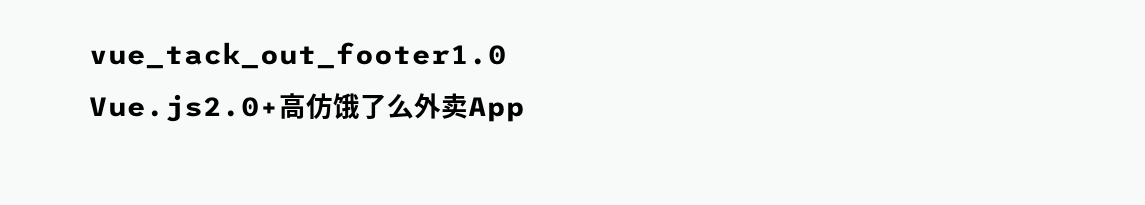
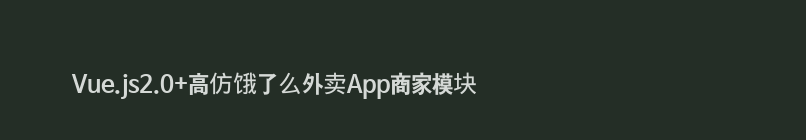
[89,42,507,69] vue_tack_out_footer1.0 // -> (71, 86) none
(525, 109) none -> [390,72,477,96] 商家模块

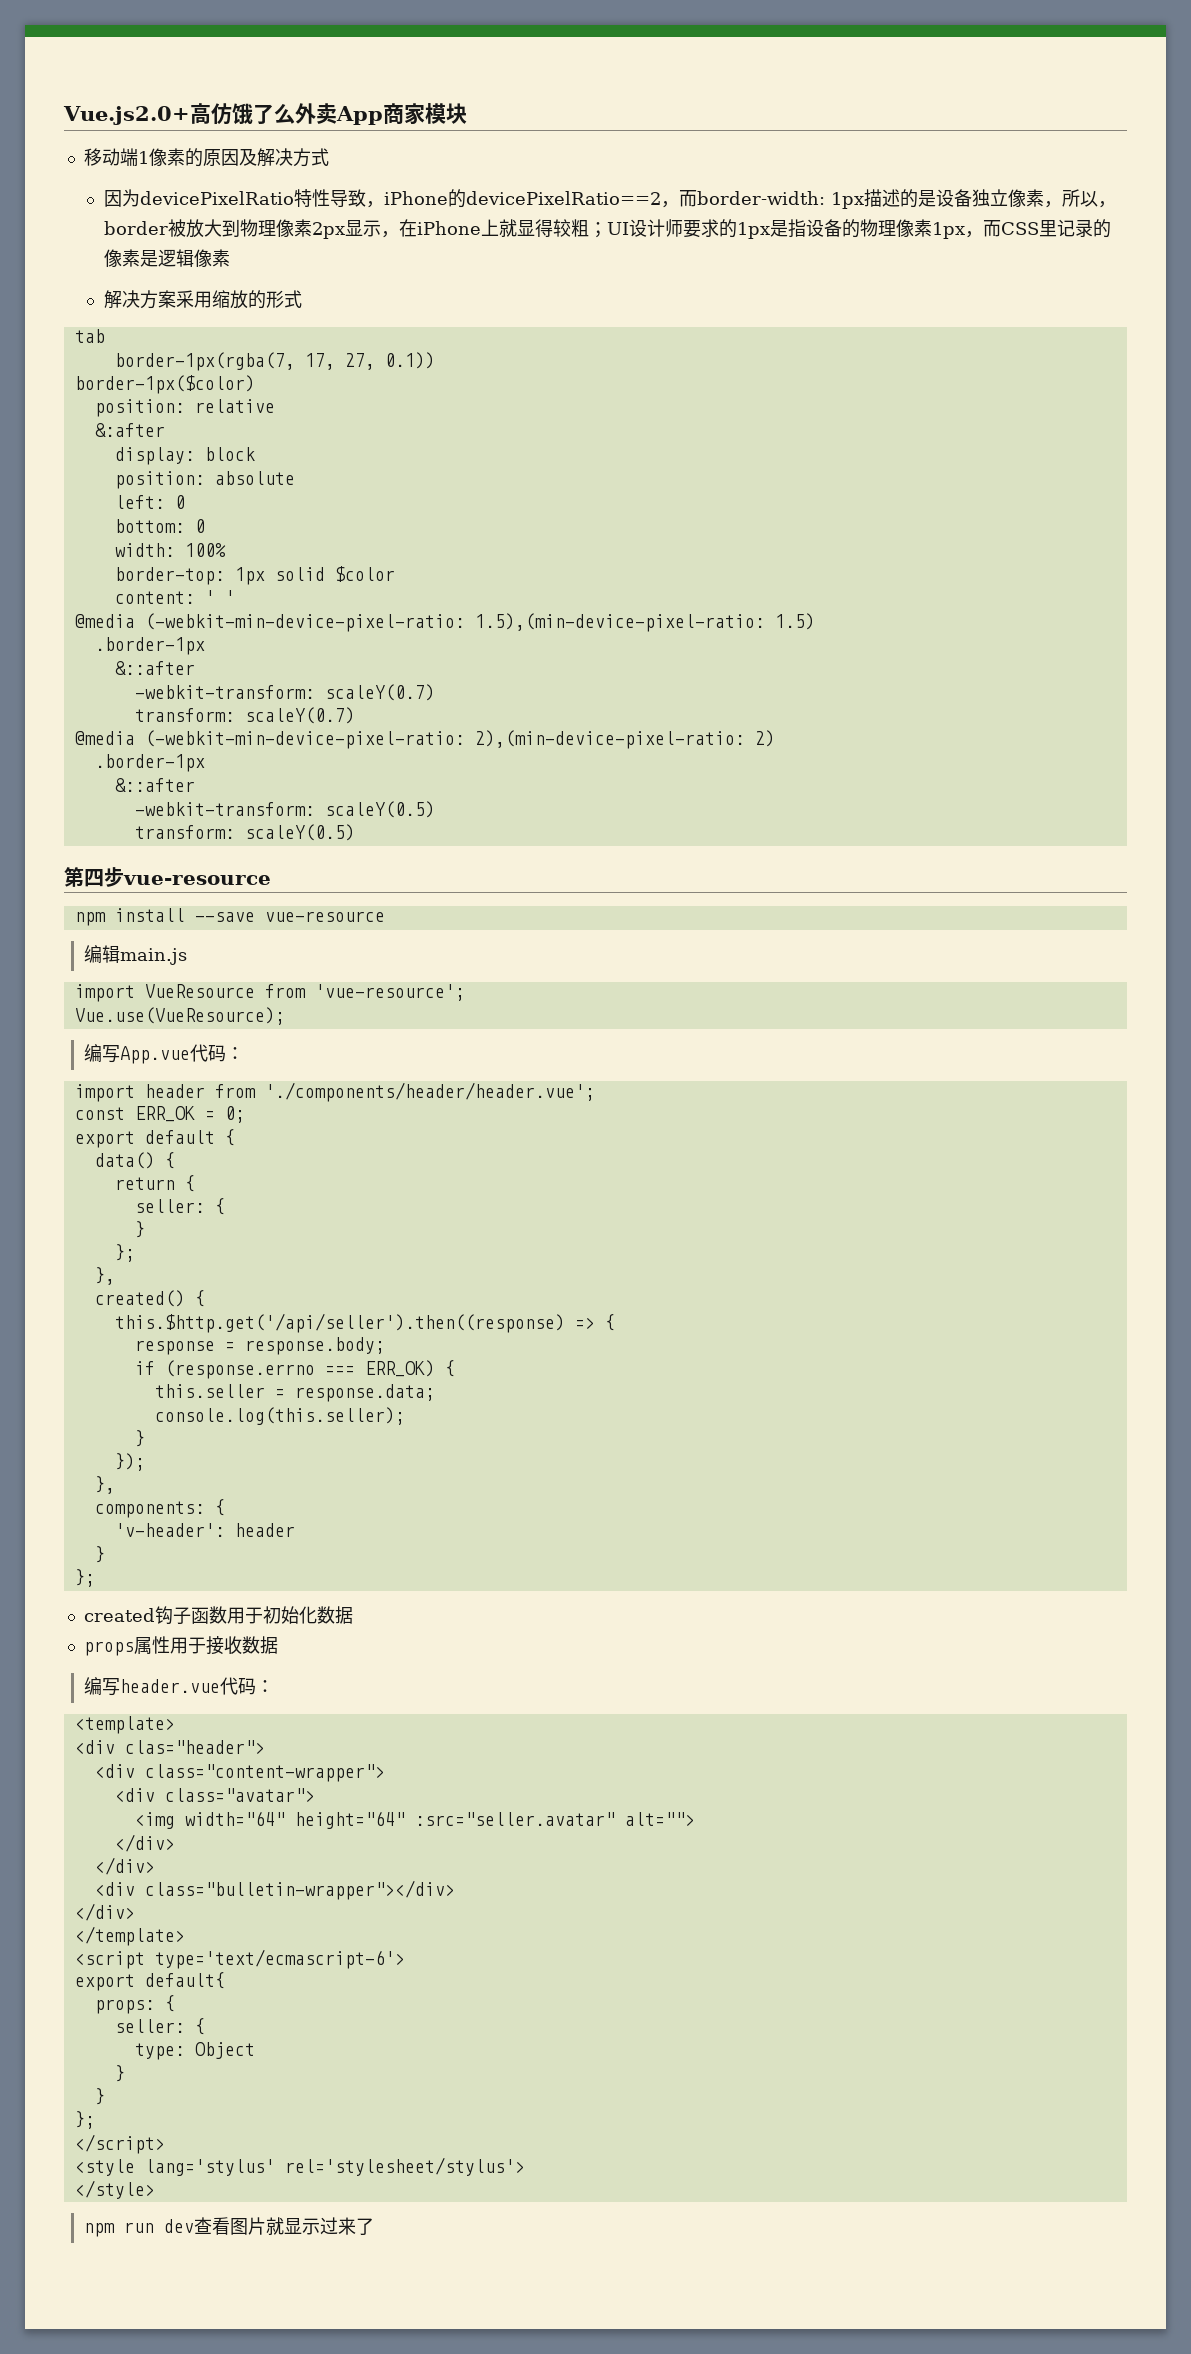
(477, 83) none -> [83,148,329,167] [103,189,1116,209] [103,219,1111,239] [103,249,230,267] [103,290,302,309] [74,329,105,343] [114,352,435,371] [74,375,255,394] [94,399,275,417] [94,423,165,437] [114,447,255,465] [114,471,295,489] [114,495,185,509] [114,519,205,533] [114,543,226,557] [114,566,395,585] [114,590,235,604] [74,613,815,632] [94,637,205,655] [114,661,195,675] [134,684,435,701] [134,707,355,724] [74,730,775,749] [94,754,205,772] [114,778,195,792] [134,801,435,818] [134,824,355,841] [64,867,271,887] [74,908,385,926] [83,945,187,965] [74,984,465,1002] [74,1007,285,1025] [83,1044,244,1064] [74,1082,595,1102] [74,1106,245,1123] [74,1129,235,1148] [94,1152,175,1169] [114,1175,195,1192] [134,1198,225,1215] [134,1221,145,1238] [114,1244,135,1262] [94,1267,115,1285] [94,1290,205,1307] [114,1313,615,1333] [134,1337,385,1355] [134,1360,455,1379] [154,1384,435,1402] [154,1407,405,1425] [134,1430,145,1447] [114,1453,145,1471] [94,1476,115,1494] [94,1499,225,1518] [114,1523,295,1537] [94,1546,105,1563] [74,1569,95,1587] [83,1606,353,1625] [83,1636,278,1656] [83,1677,274,1696] [74,1716,175,1734] [74,1740,265,1754] [94,1764,385,1782] [114,1788,315,1802] [134,1811,695,1829] [114,1834,175,1852] [94,1857,155,1875] [94,1880,455,1900] [74,1903,135,1921] [74,1926,185,1946] [74,1949,405,1969] [74,1972,225,1991] [94,1995,175,2014] [114,2018,205,2035] [134,2042,255,2060] [114,2065,125,2082] [94,2088,105,2105] [74,2111,95,2129] [74,2134,165,2154] [74,2157,525,2176] [74,2180,155,2199] [83,2217,374,2237] // 移动端1像素的原因及解决方式 // 因为devicePixelRatio特性导致，iPhone的devicePixelRatio==2，而border-width: 1px描述的是设备独立像素，所以，border被放大到物理像素2px显示，在iPhone上就显得较粗；UI设计师要求的1px是指设备的物理像素1px，而CSS里记录的像素是逻辑像素 // 解决方案采用缩放的形式 // tab // border-1px(rgba(7, 17, 27, 0.1)) // border-1px($color) // position: relative // &:after // display: block // position: absolute // left: 0 // bottom: 0 // width: 100% // border-top: 1px solid $color // content: ' ' // @media (-webkit-min-device-pixel-ratio: 1.5),(min-device-pixel-ratio: 1.5) // .border-1px // &::after // -webkit-transform: scaleY(0.7) // transform: scaleY(0.7) // @media (-webkit-min-device-pixel-ratio: 2),(min-device-pixel-ratio: 2) // .border-1px // &::after // -webkit-transform: scaleY(0.5) // transform: scaleY(0.5) // 第四步vue-resource // npm install --save vue-resource // 编辑main.js // import VueResource from 'vue-resource'; // Vue.use(VueResource); // 编写App.vue代码： // import header from './components/header/header.vue'; // const ERR_OK = 0; // export default { // data() { // return { // seller: { // } // }; // }, // created() { // this.$http.get('/api/seller').then((response) => { // response = response.body; // if (response.errno === ERR_OK) { // this.seller = response.data; // console.log(this.seller); // } // }); // }, // components: { // 'v-header': header // } // }; // created钩子函数用于初始化数据 // props属性用于接收数据 // 编写header.vue代码： // <template> // <div clas="header"> // <div class="content-wrapper"> // <div class="avatar"> // <img width="64" height="64" :src="seller.avatar" alt=""> // </div> // </div> // <div class="bulletin-wrapper"></div> // </div> // </template> // <script type='text/ecmascript-6'> // export default{ // props: { // seller: { // type: Object // } // } // }; // </script> // <style lang='stylus' rel='stylesheet/stylus'> // </style> // npm run dev查看图片就显示过来了

